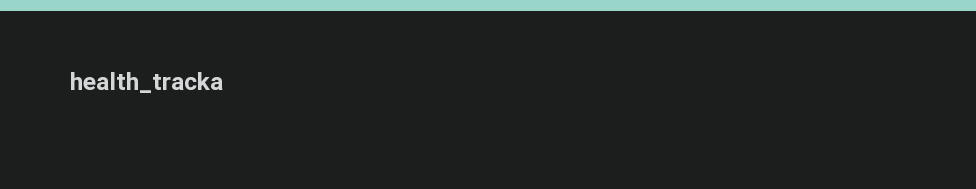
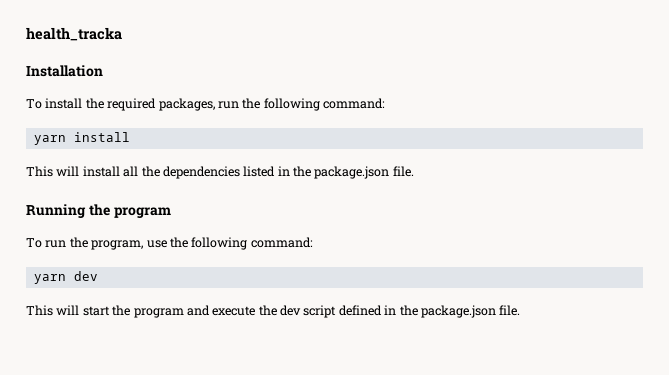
(223, 82) none -> [26,65,103,77] [26,98,385,111] [33,132,130,145] [26,166,414,179] [26,204,171,218] [26,237,313,250] [33,271,98,284] [26,305,521,318] // Installation // To install the required packages, run the following command: // yarn install // This will install all the dependencies listed in the package.json file. // Running the program // To run the program, use the following command: // yarn dev // This will start the program and execute the dev script defined in the package.json file.

